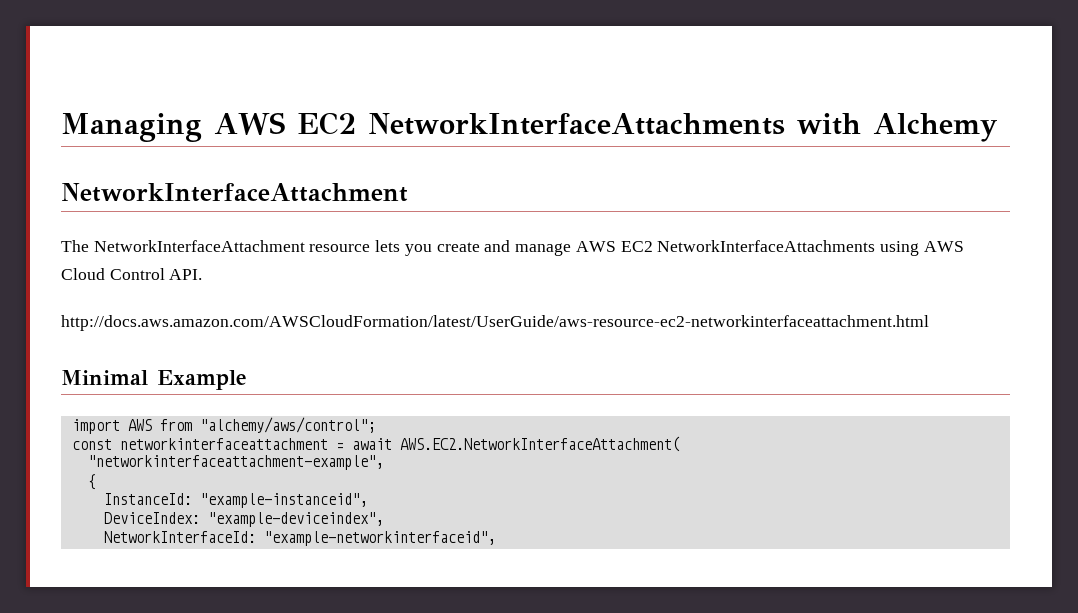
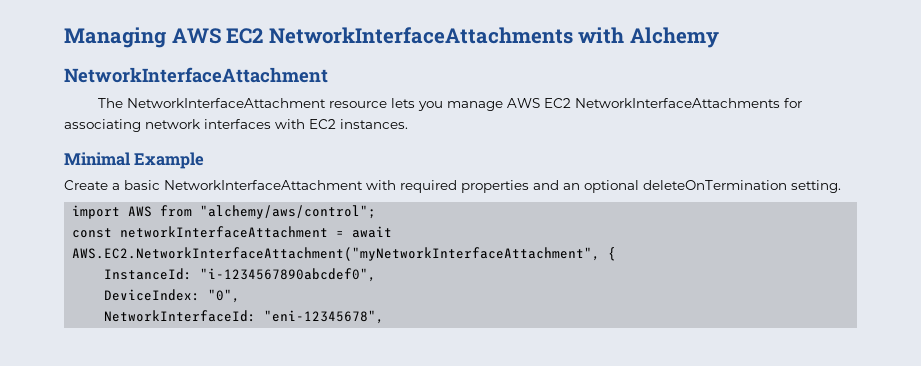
[436,240,511,252] create and -> (444, 106) none
[879,241,964,256] [61,268,203,280] [61,315,929,331] [61,370,247,390] using AWS Cloud Control API. // http://docs.aws.amazon.com/AWSCloudFormation/latest/UserGuide/aws-resource-ec2-networkinterfaceattachment.html // Minimal Example -> [784,98,803,108] [64,119,408,132] [64,152,205,169] [64,180,841,193] for associating network interfaces with EC2 instances. // Minimal Example // Create a basic NetworkInterfaceAttachment with required properties and an optional deleteOnTermination setting.
[119,438,328,450] networkinterfaceattachment -> [120,226,329,238] networkInterfaceAttachment
[399,436,680,452] [87,455,384,470] AWS.EC2.NetworkInterfaceAttachment( // "networkinterfaceattachment-example", // -> [72,247,601,261] AWS.EC2.NetworkInterfaceAttachment("myNetworkInterfaceAttachment",
[199,493,368,508] "example-instanceid", -> [200,268,377,282] "i-1234567890abcdef0",
[207,512,384,527] "example-deviceindex", -> [208,289,241,303] "0",
[263,531,496,546] "example-networkinterfaceid", -> [264,310,385,324] "eni-12345678",

